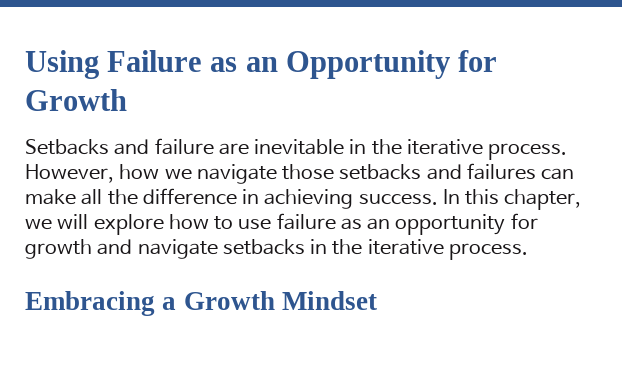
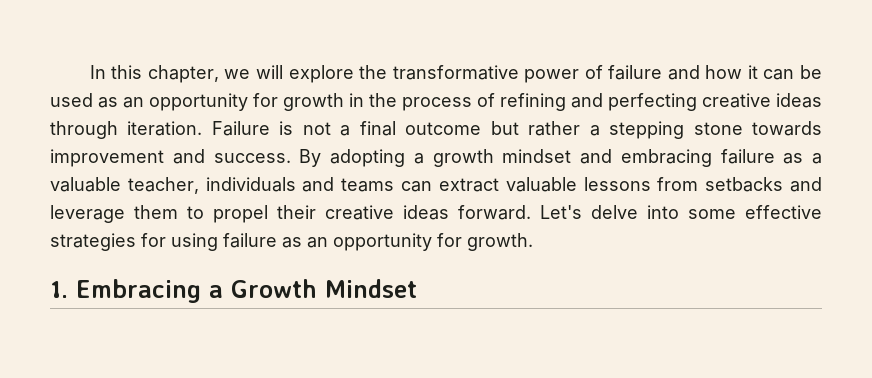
[25,50,498,79] [25,89,127,111] [25,138,568,160] [25,163,575,184] [25,188,438,209] Using Failure as an Opportunity for Growth // Setbacks and failure are inevitable in the iterative process. However, how we navigate those setbacks and failures can make all the difference in achieving success. -> (89, 72) none
[168,214,272,230] how to use -> [359,65,823,83] [50,93,822,111] [50,121,822,139] [50,149,822,167] [50,177,823,194] [50,205,822,223] [50,233,218,251] the transformative power of failure and how it can be used as an opportunity for growth in the process of refining and perfecting creative ideas through iteration. Failure is not a final outcome but rather a stepping stone towards improvement and success. By adopting a growth mindset and embracing failure as a valuable teacher, individuals and teams can extract valuable lessons from setbacks and leverage them to propel their creative ideas forward. Let's delve into some effective strategies for using
[25,239,528,260] growth and navigate setbacks in the iterative process. // -> [467,233,533,251] [50,281,68,298] growth. // 1.

